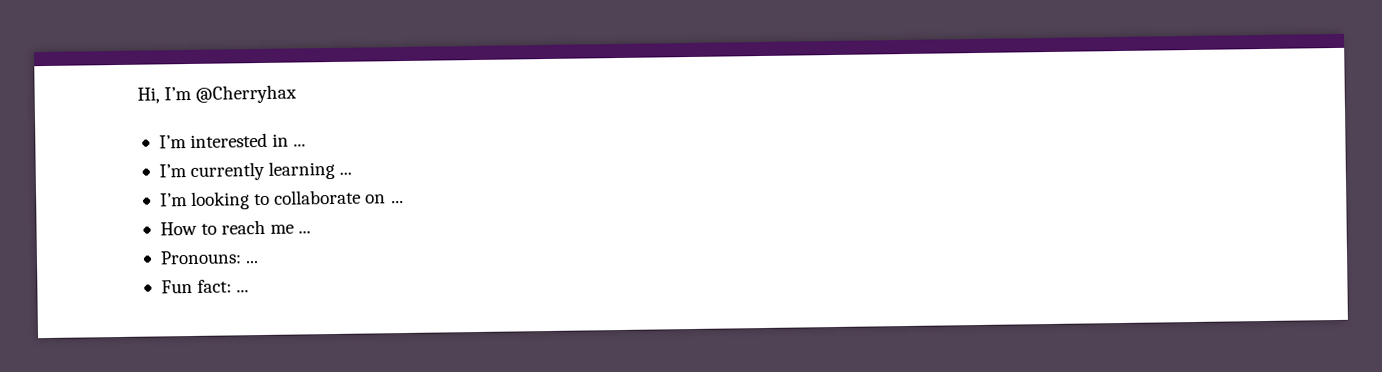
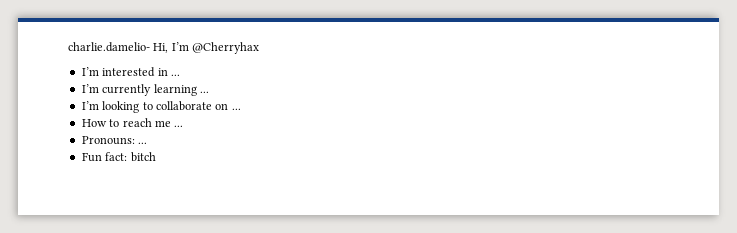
(137, 95) none -> [68,42,150,52] charlie.damelio-
[236,289,250,293] ... -> [130,152,156,162] bitch

